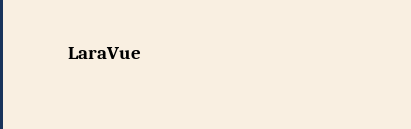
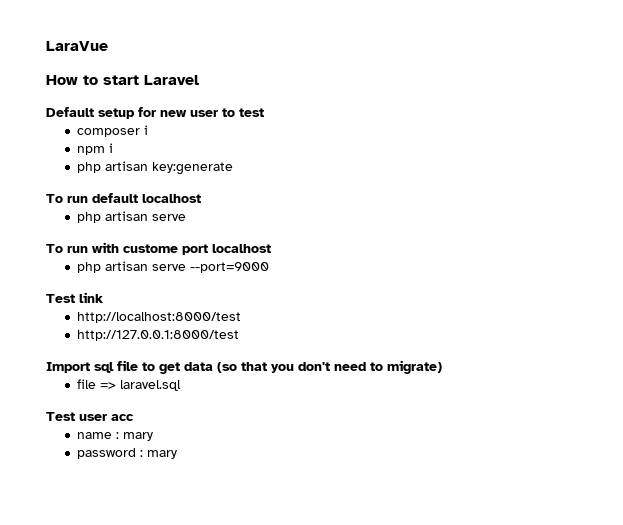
(141, 53) none -> [46,75,199,85] [46,107,264,119] [77,125,149,137] [77,143,114,155] [77,161,234,175] [46,193,201,203] [77,211,187,223] [46,242,271,255] [77,261,270,273] [46,292,103,303] [77,312,242,323] [77,330,240,341] [46,360,442,374] [77,379,182,391] [46,412,134,421] [77,432,154,441] [77,448,178,459] // How to start Laravel // Default setup for new user to test // composer i // npm i // php artisan key:generate // To run default localhost // php artisan serve // To run with custome port localhost // php artisan serve --port=9000 // Test link // http://localhost:8000/test // http://127.0.0.1:8000/test // Import sql file to get data (so that you don't need to migrate) // file => laravel.sql // Test user acc // name : mary // password : mary

